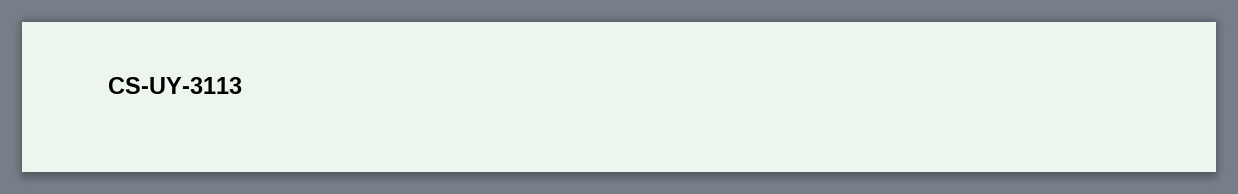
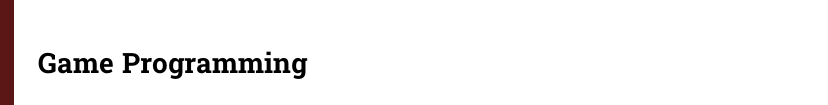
[108,77,242,94] CS-UY-3113 -> [38,51,308,79] Game Programming

